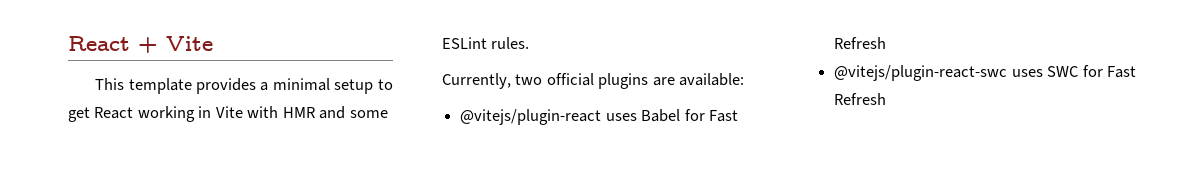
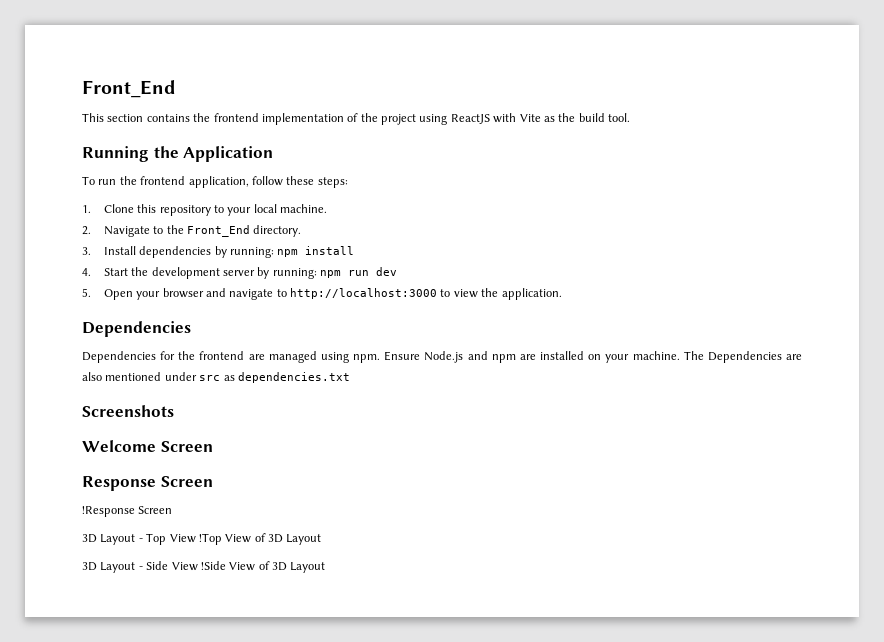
[68,36,213,53] [95,78,393,94] [68,106,388,122] [442,37,530,49] [442,73,745,89] [460,109,738,125] [834,37,887,49] [834,65,1136,81] [834,93,887,105] React + Vite // This template provides a minimal setup to get React working in Vite with HMR and some ESLint rules. // Currently, two official plugins are available: // @vitejs/plugin-react uses Babel for Fast Refresh // @vitejs/plugin-react-swc uses SWC for Fast Refresh -> [82,80,176,98] [82,113,630,125] [82,146,274,162] [82,176,348,188] [82,204,328,216] [82,225,302,237] [82,246,355,258] [82,267,398,279] [82,288,562,300] [82,321,191,337] [82,351,802,363] [82,372,350,383] [82,405,174,417] [82,440,213,452] [82,476,213,491] [82,506,173,517] [82,533,322,545] [82,561,326,573] Front_End // This section contains the frontend implementation of the project using ReactJS with Vite as the build tool. // Running the Application // To run the frontend application, follow these steps: // 1. Clone this repository to your local machine. // 2. Navigate to the Front_End directory. // 3. Install dependencies by running: npm install // 4. Start the development server by running: npm run dev // 5. Open your browser and navigate to http://localhost:3000 to view the application. // Dependencies // Dependencies for the frontend are managed using npm. Ensure Node.js and npm are installed on your machine. The Dependencies are also mentioned under src as dependencies.txt // Screenshots // Welcome Screen // Response Screen // !Response Screen // 3D Layout - Top View !Top View of 3D Layout // 3D Layout - Side View !Side View of 3D Layout

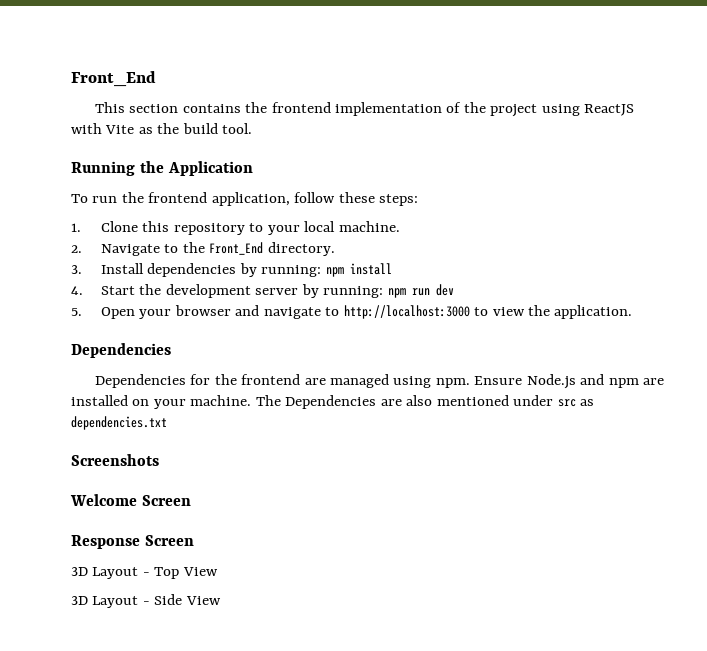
[82,506,173,517] // !Response Screen -> (194, 540) none
[198,533,322,545] !Top View of 3D Layout -> (218, 571) none
[200,561,326,573] !Side View of 3D Layout -> (221, 600) none

